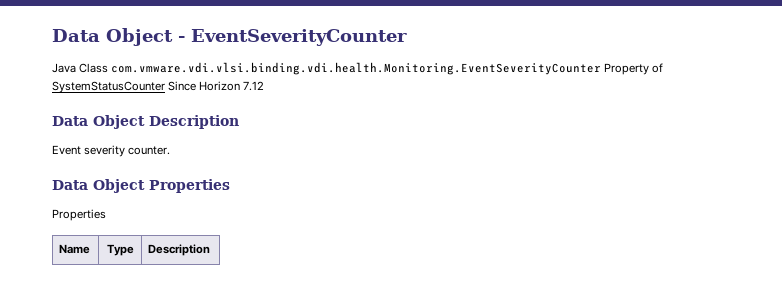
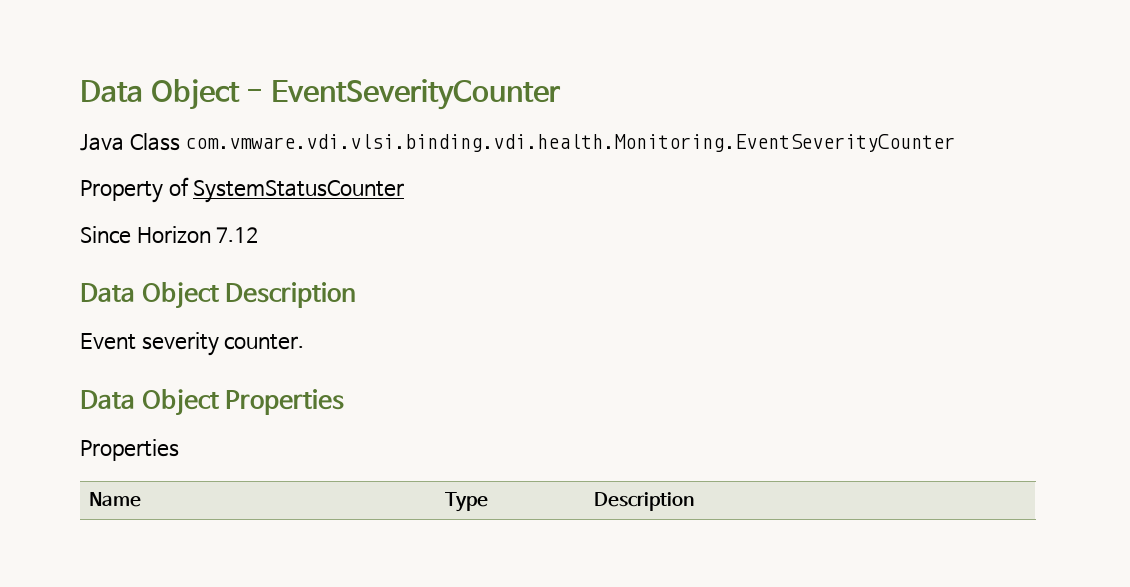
(602, 68) none -> (956, 143) //
(165, 87) none -> (405, 191) //

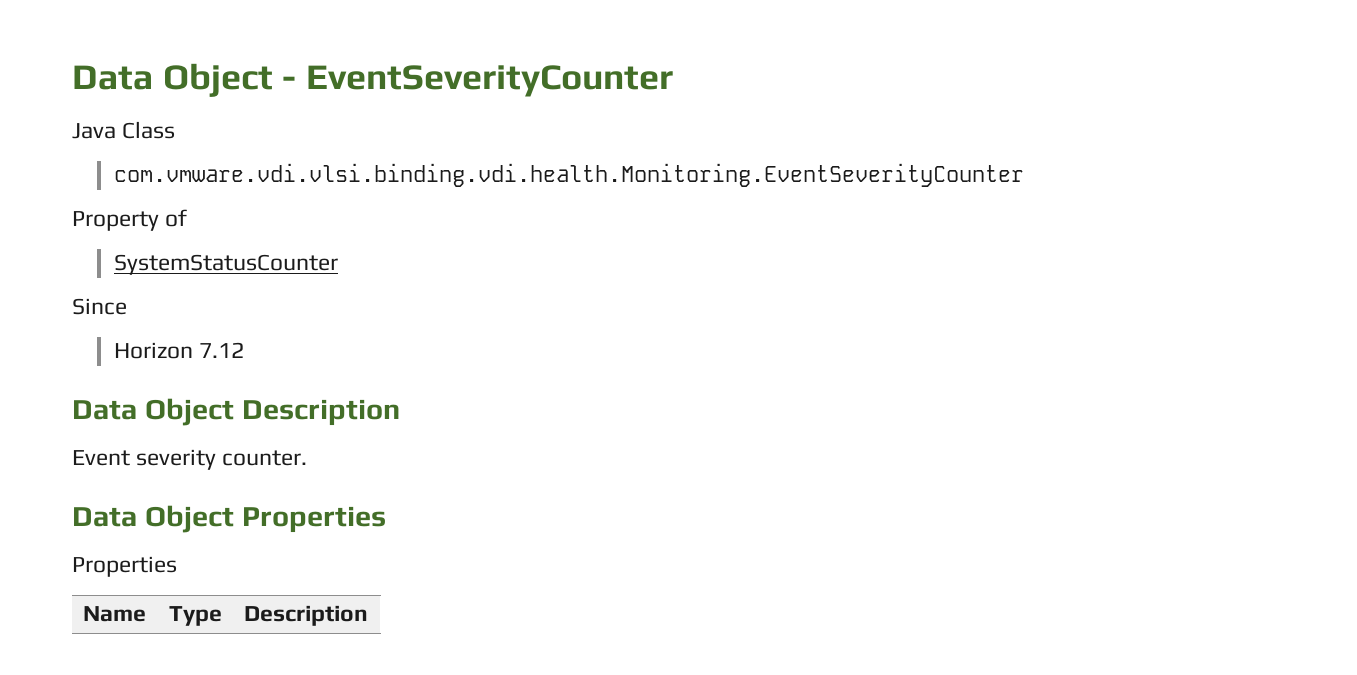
(180, 142) none -> (176, 130) //
(189, 186) none -> (188, 218) //
(131, 235) none -> (127, 306) //

